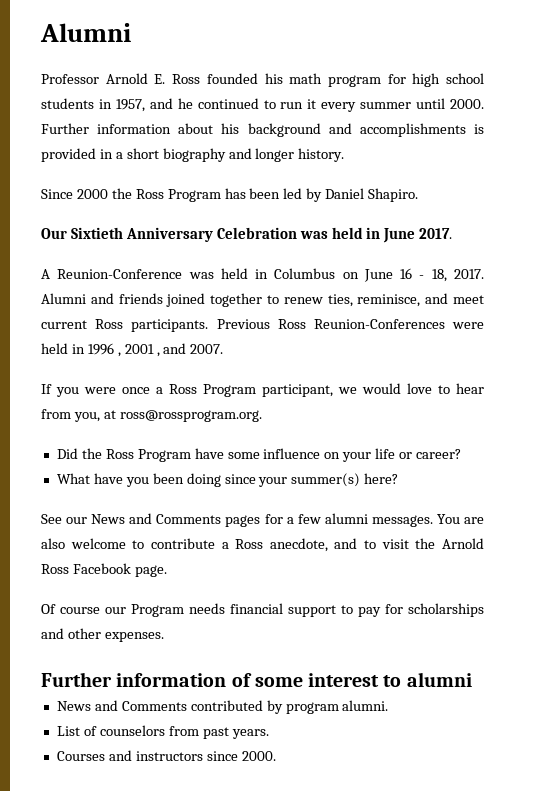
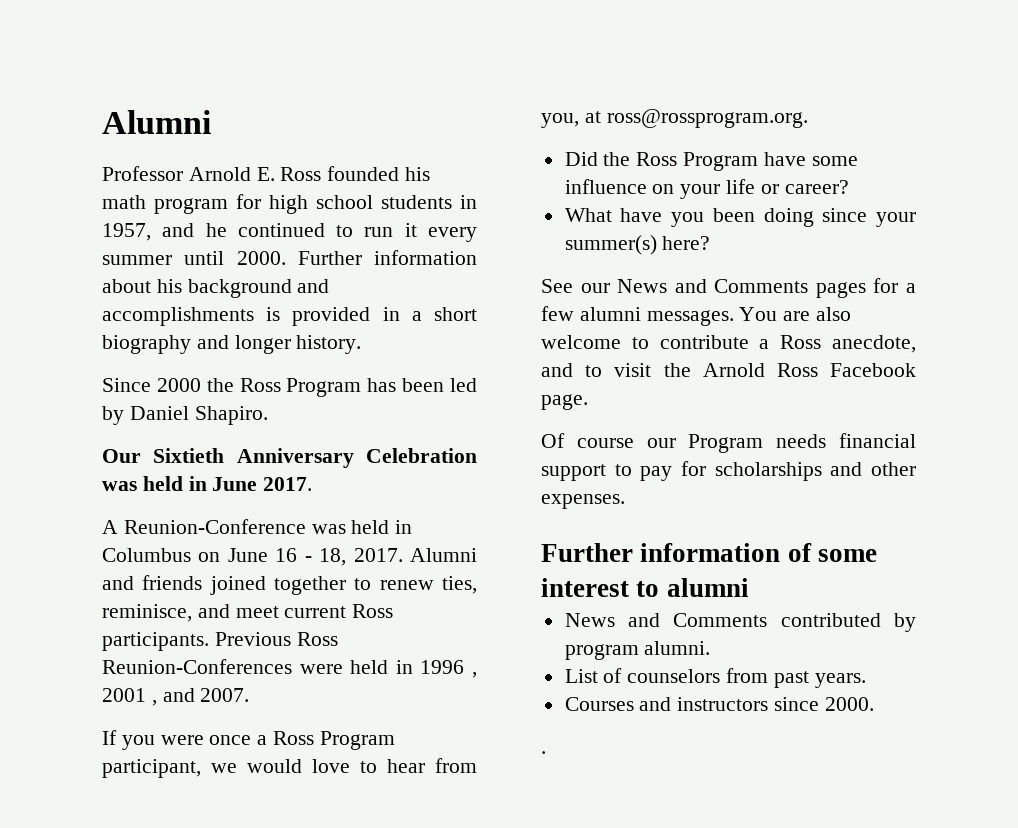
(276, 756) none -> [541,751,546,754] // .

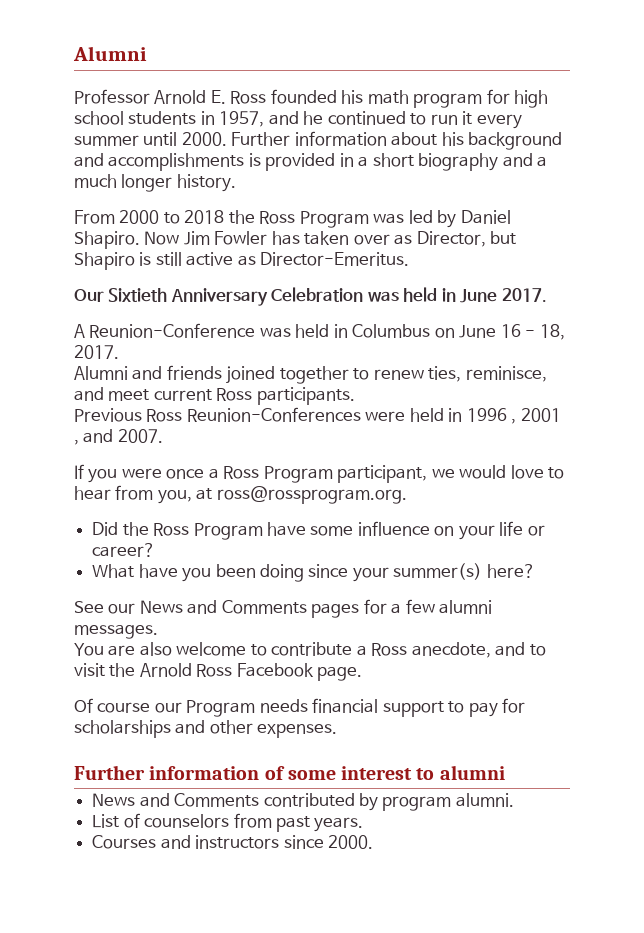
(229, 342) none -> [537,156,548,167] [74,174,117,188] a much
[102,378,445,397] Since 2000 the Ross Program has been -> [74,210,405,228] From 2000 to 2018 the Ross Program was
(268, 415) none -> [144,231,517,247] [74,252,410,270] Now Jim Fowler has taken over as Director, but Shapiro is still active as Director-Emeritus.
(403, 555) none -> (119, 352) //
(209, 641) none -> (355, 396) //
(734, 318) none -> (158, 631) //
[541,751,546,754] // . -> (373, 842) none

